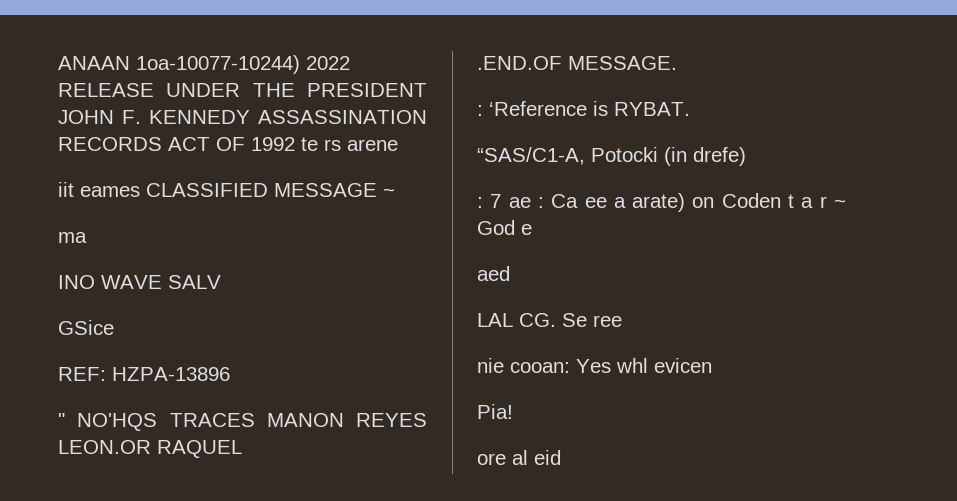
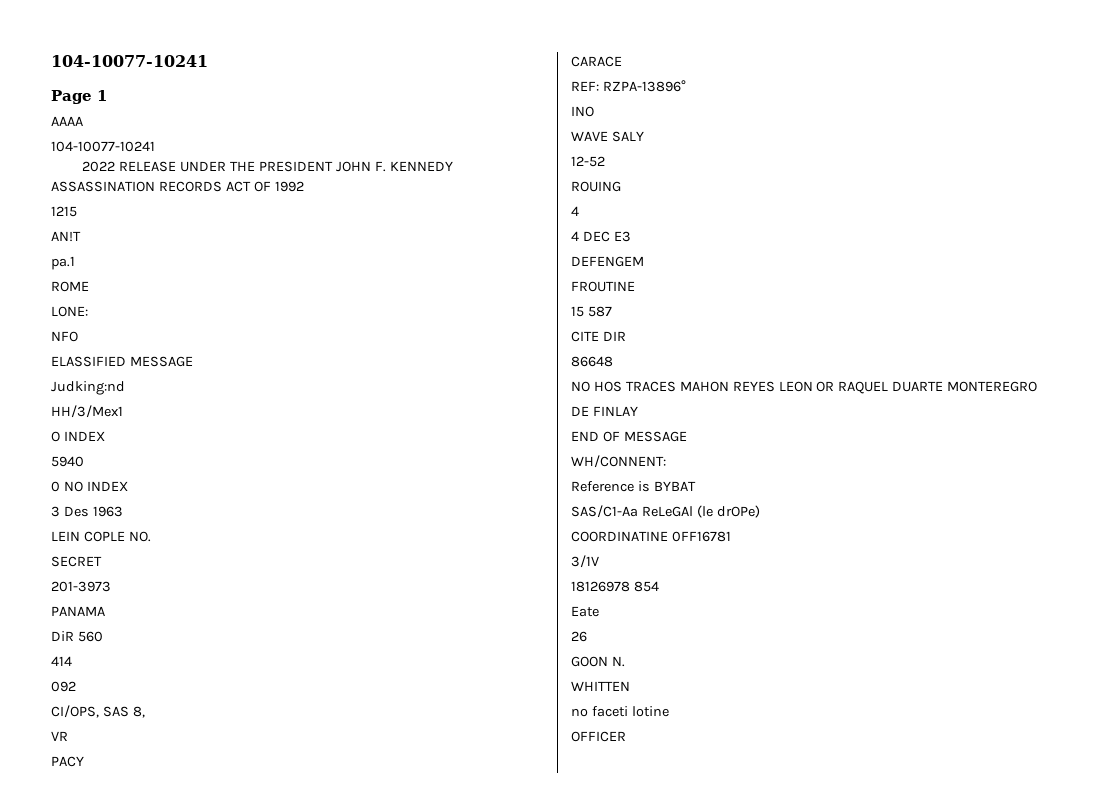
[58,55,300,74] ANAAN 1oa-10077-10244) -> [51,55,208,67] [51,90,107,104] [51,116,83,126] [51,141,155,152] 104-10077-10241 // Page 1 // AAAA // 104-10077-10241 //
[301,137,398,151] [58,182,395,197] [58,232,87,243] [58,275,221,289] [58,320,114,335] [58,367,230,381] [58,413,427,431] [58,440,242,458] [477,56,677,70] [477,101,690,116] [477,147,746,166] [477,193,847,212] [477,220,532,235] [477,266,510,281] [477,313,622,327] [477,358,712,373] [477,404,513,419] [477,450,561,465] te rs arene // iit eames CLASSIFIED MESSAGE ~ // ma // INO WAVE SALV // GSice // REF: HZPA-13896 // " NO'HQS TRACES MANON REYES LEON.OR RAQUEL // .END.OF MESSAGE. // : ‘Reference is RYBAT. // “SAS/C1-A, Potocki (in drefe) // : 7 ae : Ca ee a arate) on Coden t a r ~ God e // aed // LAL CG. Se ree // nie cooan: Yes whl evicen // Pia! // ore al eid -> [51,206,77,217] [51,231,81,242] [51,256,75,270] [51,281,89,292] [51,306,88,317] [51,331,78,342] [51,356,193,367] [51,381,125,395] [51,405,123,418] [51,431,105,442] [51,456,84,467] [51,481,128,492] [51,506,123,517] [51,531,151,542] [51,556,102,567] [51,581,111,592] [51,606,105,616] [51,631,103,642] [51,656,72,666] [51,681,76,692] [51,705,145,718] [51,731,68,741] [51,756,84,767] [571,56,622,67] [571,80,686,92] [571,106,594,117] [571,131,644,142] [571,156,605,167] [571,181,621,192] [571,206,579,216] [571,231,631,242] [571,256,644,267] [571,281,635,292] [571,306,612,317] [571,331,626,342] [571,356,613,367] [571,381,1038,394] [571,406,638,416] [571,431,687,442] [571,455,666,468] [571,481,696,492] [571,505,760,518] [571,531,731,542] [571,555,599,568] [571,581,659,592] [571,606,599,617] [571,631,587,642] [571,656,625,667] [571,681,630,691] [571,706,669,717] [571,731,626,742] // 1215 // AN!T // pa.1 // ROME // LONE: // NFO // ELASSIFIED MESSAGE // Judking:nd // HH/3/Mex1 // O INDEX // 5940 // 0 NO INDEX // 3 Des 1963 // LEIN COPLE NO. // SECRET // 201-3973 // PANAMA // DiR 560 // 414 // 092 // CI/OPS, SAS 8, // VR // PACY // CARACE // REF: RZPA-13896° // INO // WAVE SALY // 12-52 // ROUING // 4 // 4 DEC E3 // DEFENGEM // FROUTINE // 15 587 // CITE DIR // 86648 // NO HOS TRACES MAHON REYES LEON OR RAQUEL DUARTE MONTEREGRO // DE FINLAY // END OF MESSAGE // WH/CONNENT: // Reference is BYBAT // SAS/C1-Aa ReLeGAl (le drOPe) // COORDINATINE 0FF16781 // 3/1V // 18126978 854 // Eate // 26 // GOON N. // WHITTEN // no faceti lotine // OFFICER

